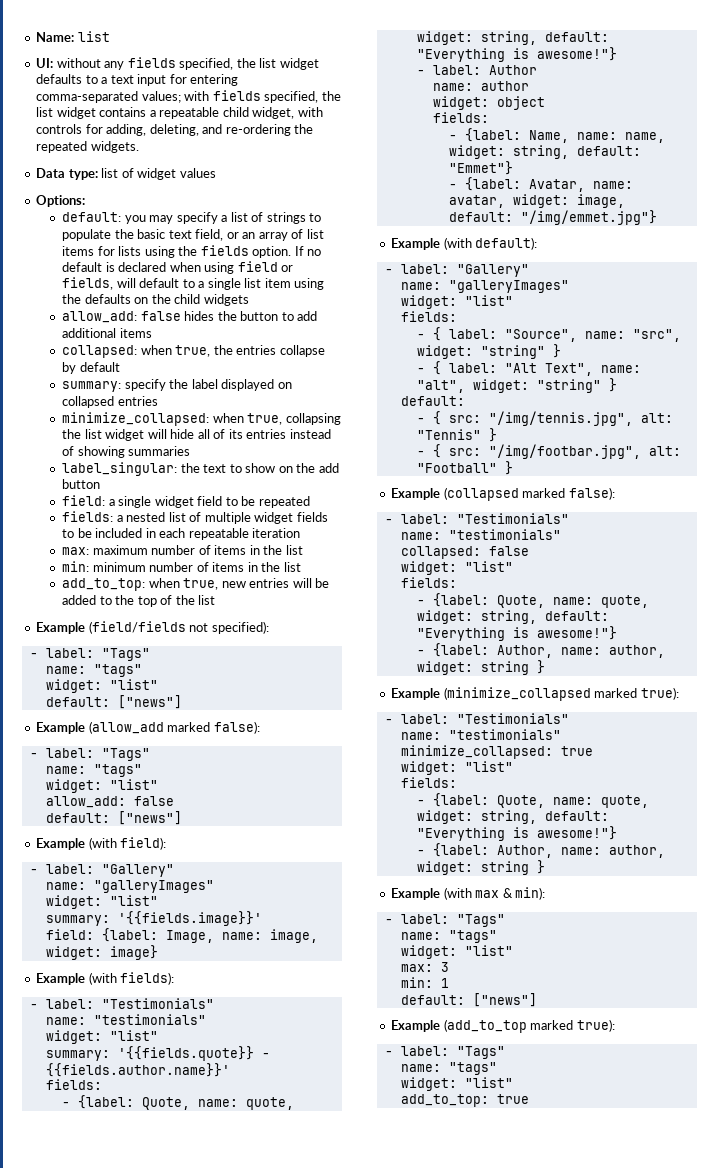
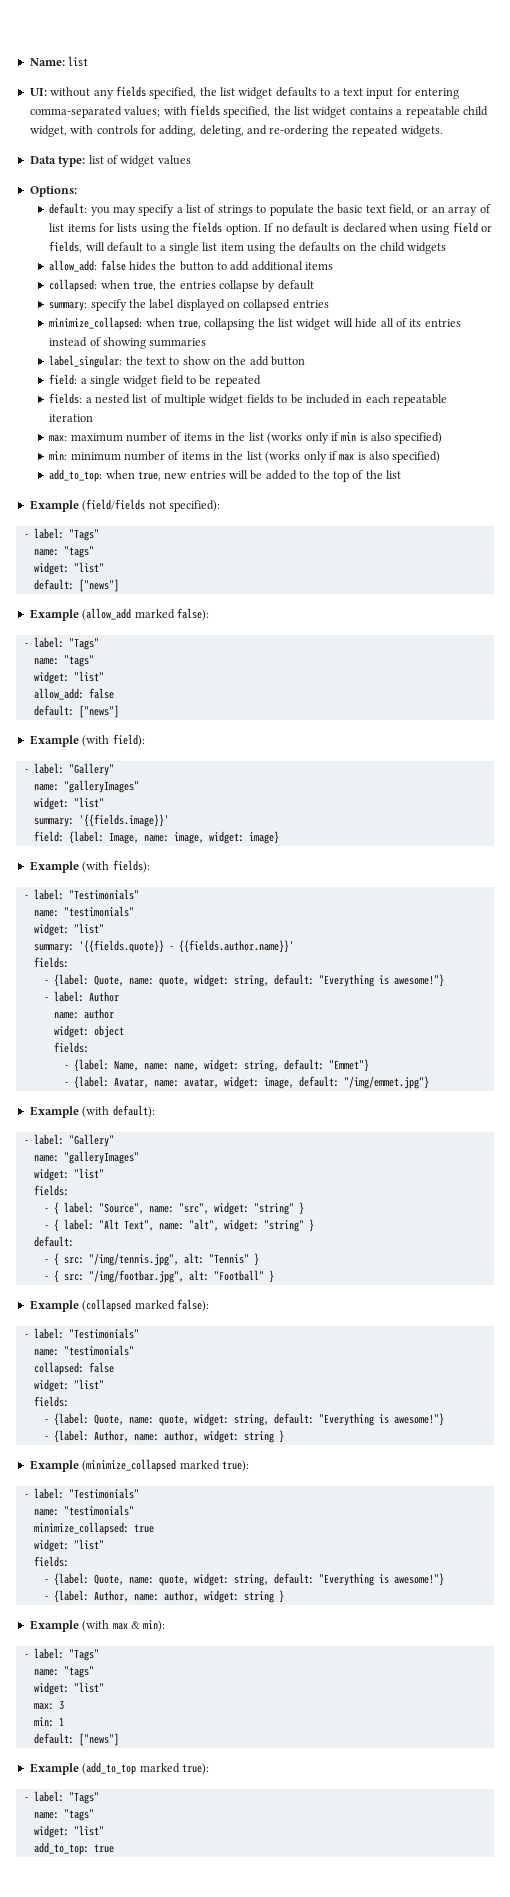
(303, 550) none -> [267,432,443,444] (works only if min is also specified)
(301, 567) none -> [265,451,441,463] (works only if max is also specified)

